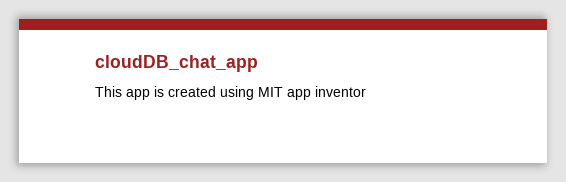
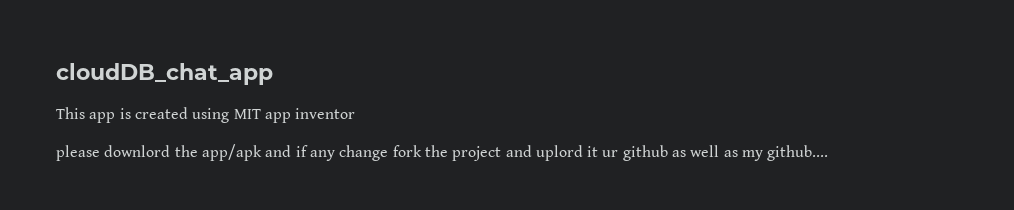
(366, 91) none -> [56,144,829,161] // please downlord the app/apk and if any change fork the project and uplord it ur github as well as my github....

